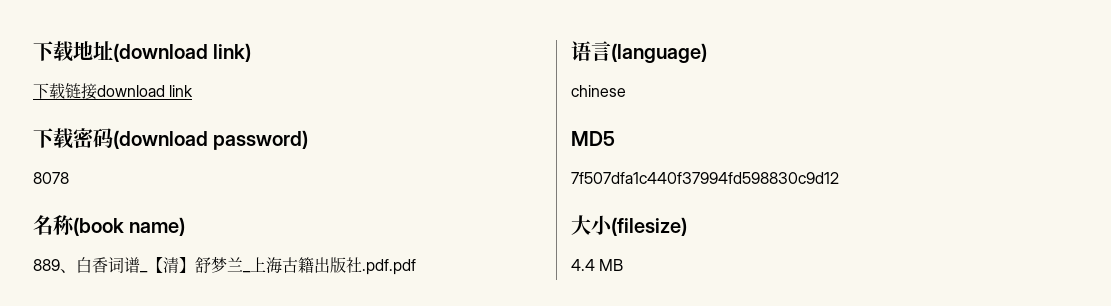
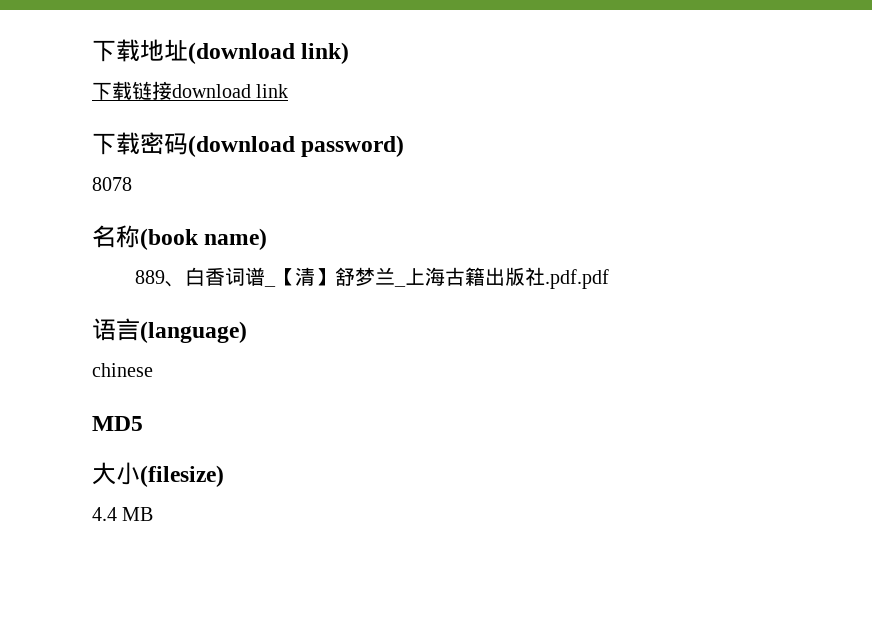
[571,172,839,184] // 7f507dfa1c440f37994fd598830c9d12 -> (143, 423) none

